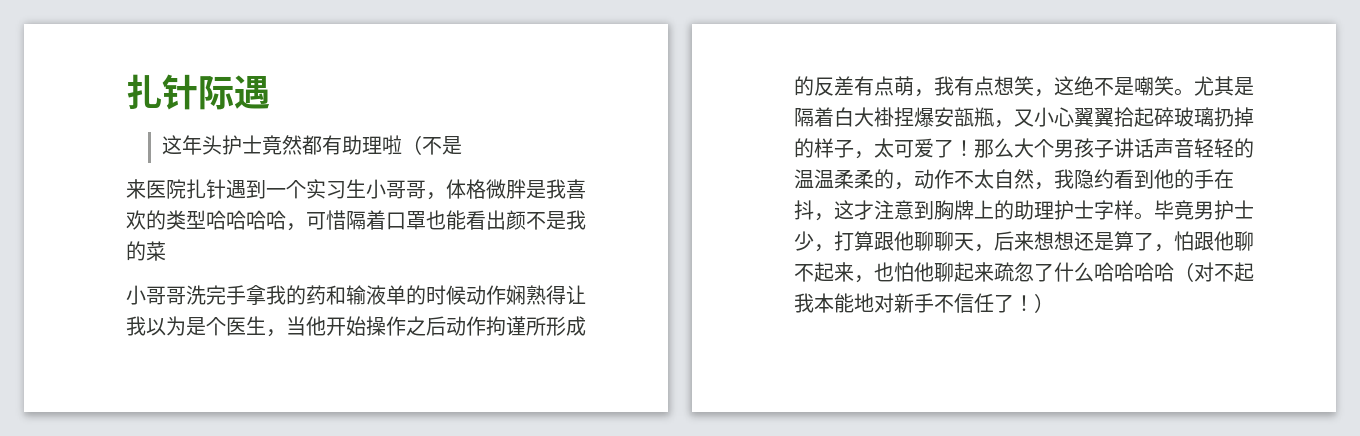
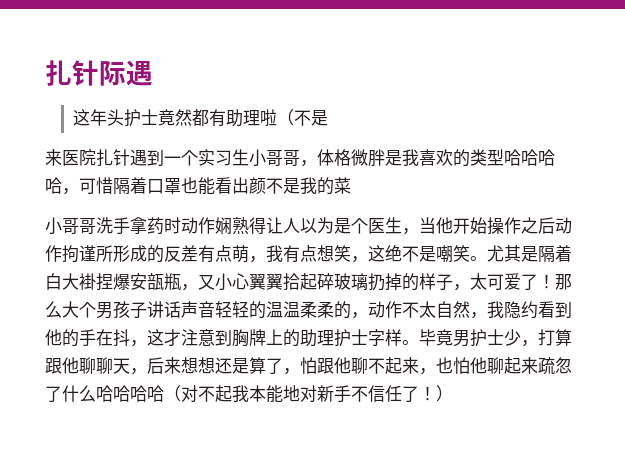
[206,285,466,306] 完手拿我的药和输液单的时候 -> [113,217,181,235] 手拿药时
[126,316,146,336] 我 -> [283,218,300,233] 人

